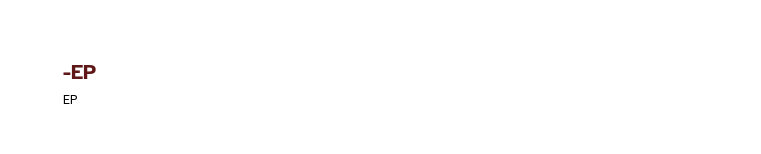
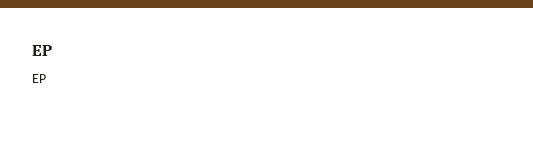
[63,65,96,79] -EP -> [32,45,52,56] EP

